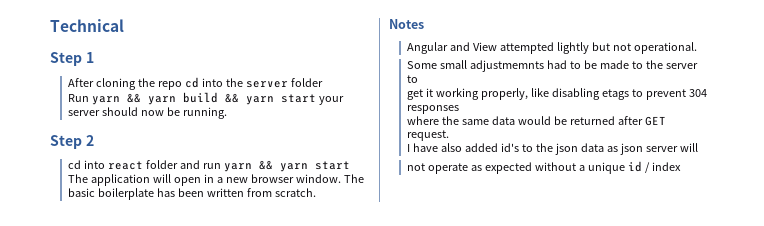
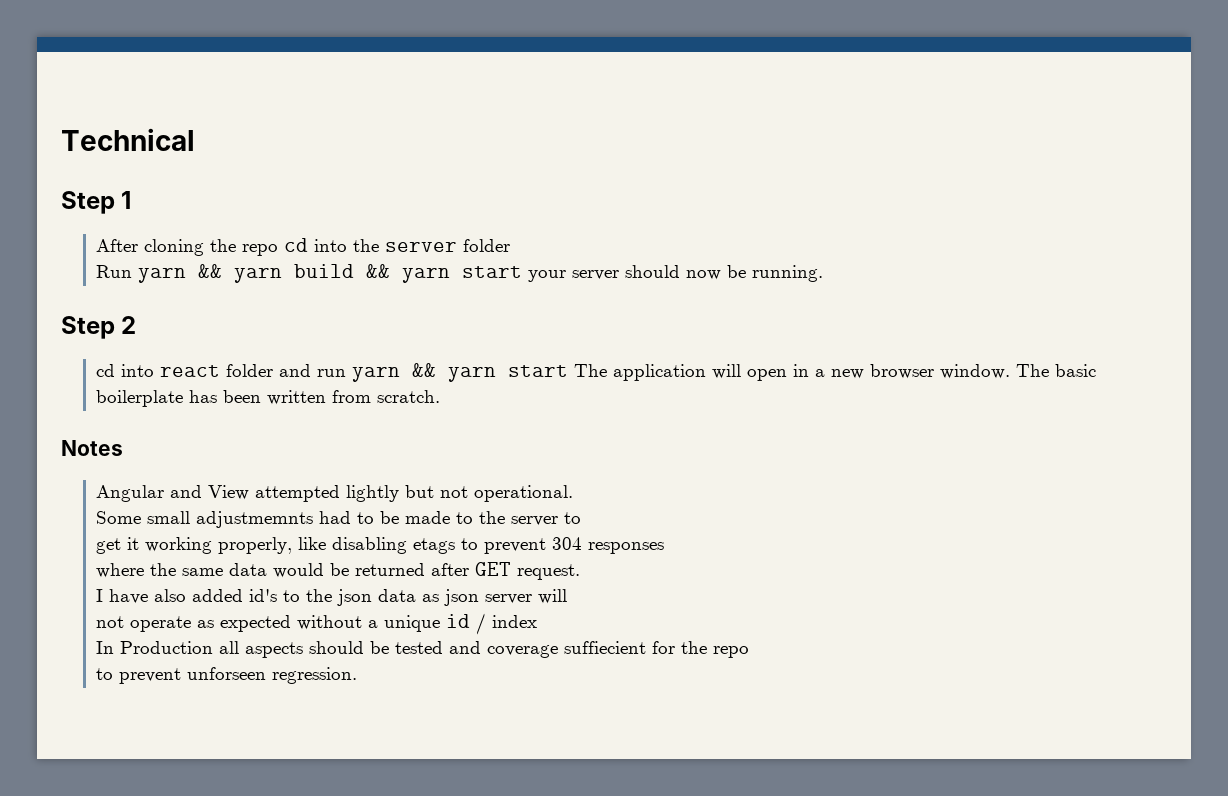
(681, 166) none -> [96,641,750,658] [96,667,358,684] // In Production all aspects should be tested and coverage suffiecient for the repo // to prevent unforseen regression.

